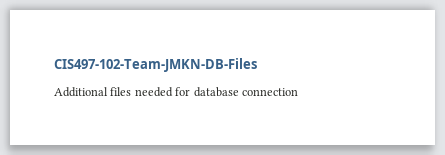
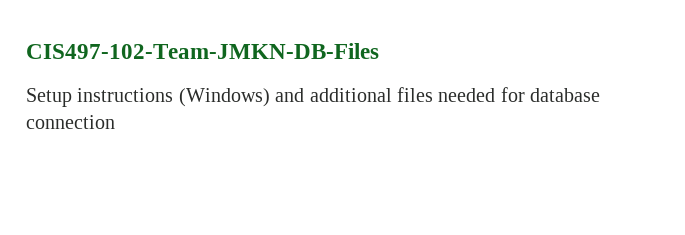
[54,87,108,97] Additional -> [26,88,392,107] Setup instructions (Windows) and additional

